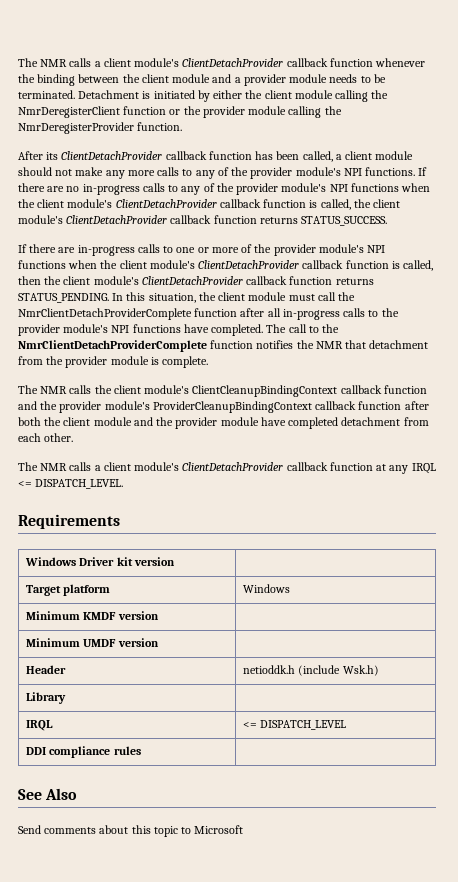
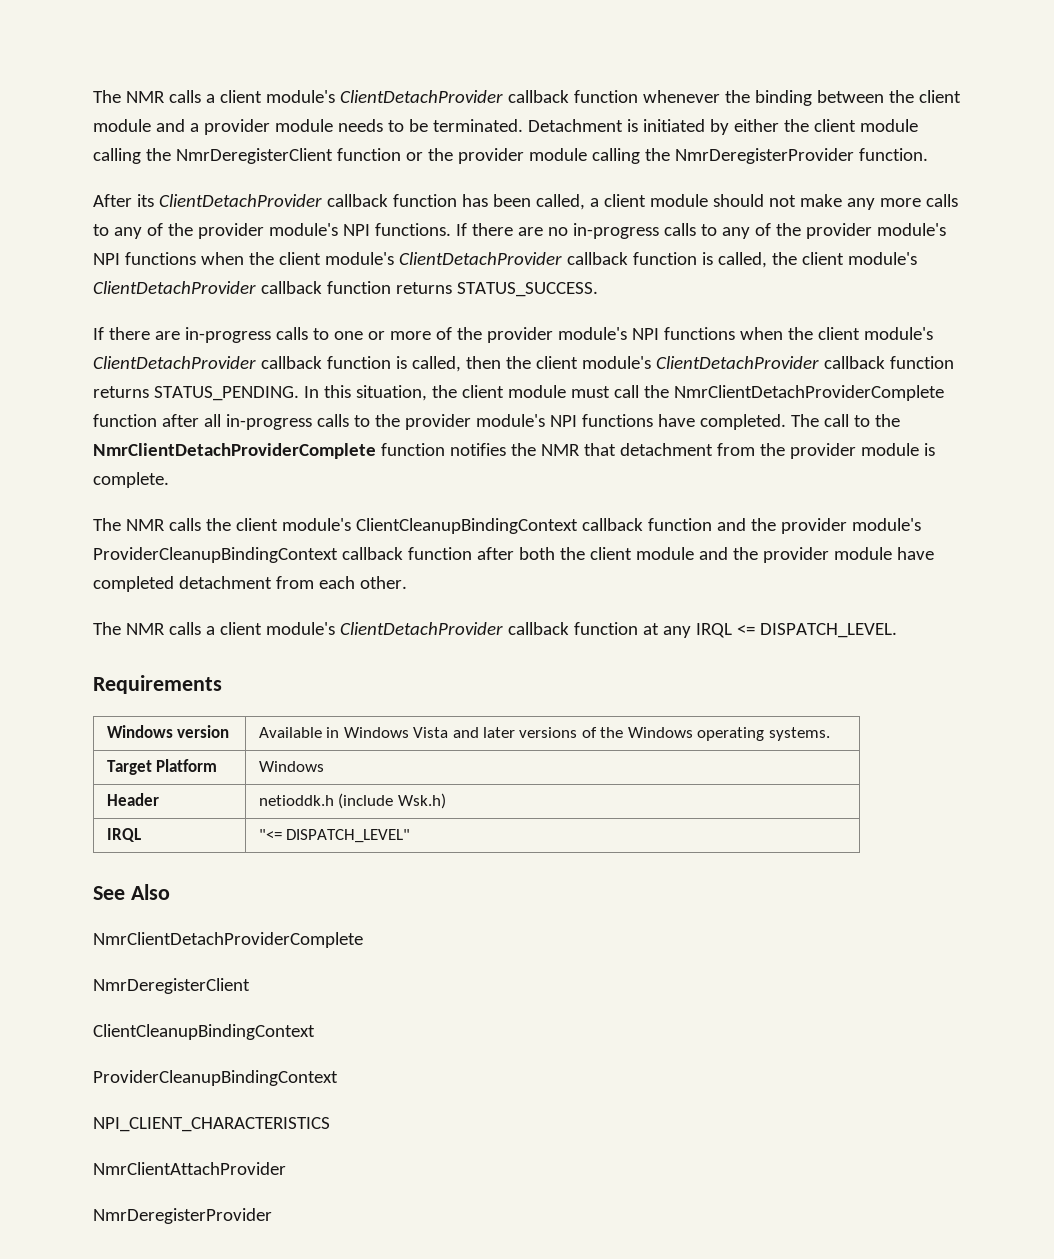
[79,557,175,566] Driver kit version | -> [177,725,230,738] [258,727,830,741] version | Available in Windows Vista and later versions of the Windows operating systems.
[63,584,111,596] [243,584,291,593] [26,611,159,620] [26,638,159,647] platform | Windows // Minimum KMDF version | // Minimum UMDF version | -> [156,759,218,772] [258,761,324,772] Platform | Windows
[26,692,67,704] // Library | -> (446, 801) none
[243,720,347,730] [26,746,141,758] [18,788,78,800] [18,825,244,837] <= DISPATCH_LEVEL // DDI compliance rules | // See Also // Send comments about this topic to Microsoft -> [258,829,411,843] [93,884,170,900] [93,932,363,948] [93,978,250,994] [93,1024,315,1040] [93,1070,338,1086] [93,1117,330,1132] [93,1162,286,1175] [93,1208,272,1224] "<= DISPATCH_LEVEL" // See Also // NmrClientDetachProviderComplete // NmrDeregisterClient // ClientCleanupBindingContext // ProviderCleanupBindingContext // NPI_CLIENT_CHARACTERISTICS // NmrClientAttachProvider // NmrDeregisterProvider

